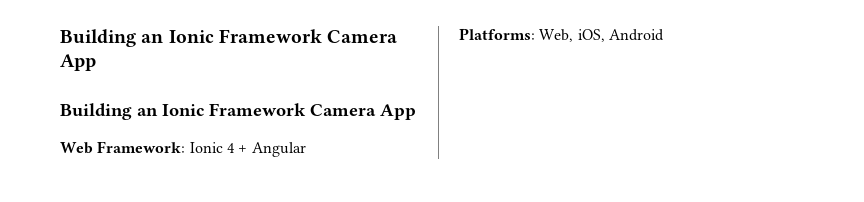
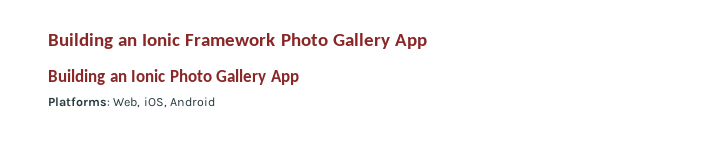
[60,29,398,47] Building an Ionic Framework Camera -> [48,33,390,49] Building an Ionic Framework Photo Gallery
[209,103,416,120] [60,141,306,157] Framework Camera App // Web Framework: Ionic 4 + Angular -> [169,69,299,85] Photo Gallery App

